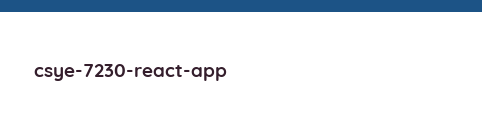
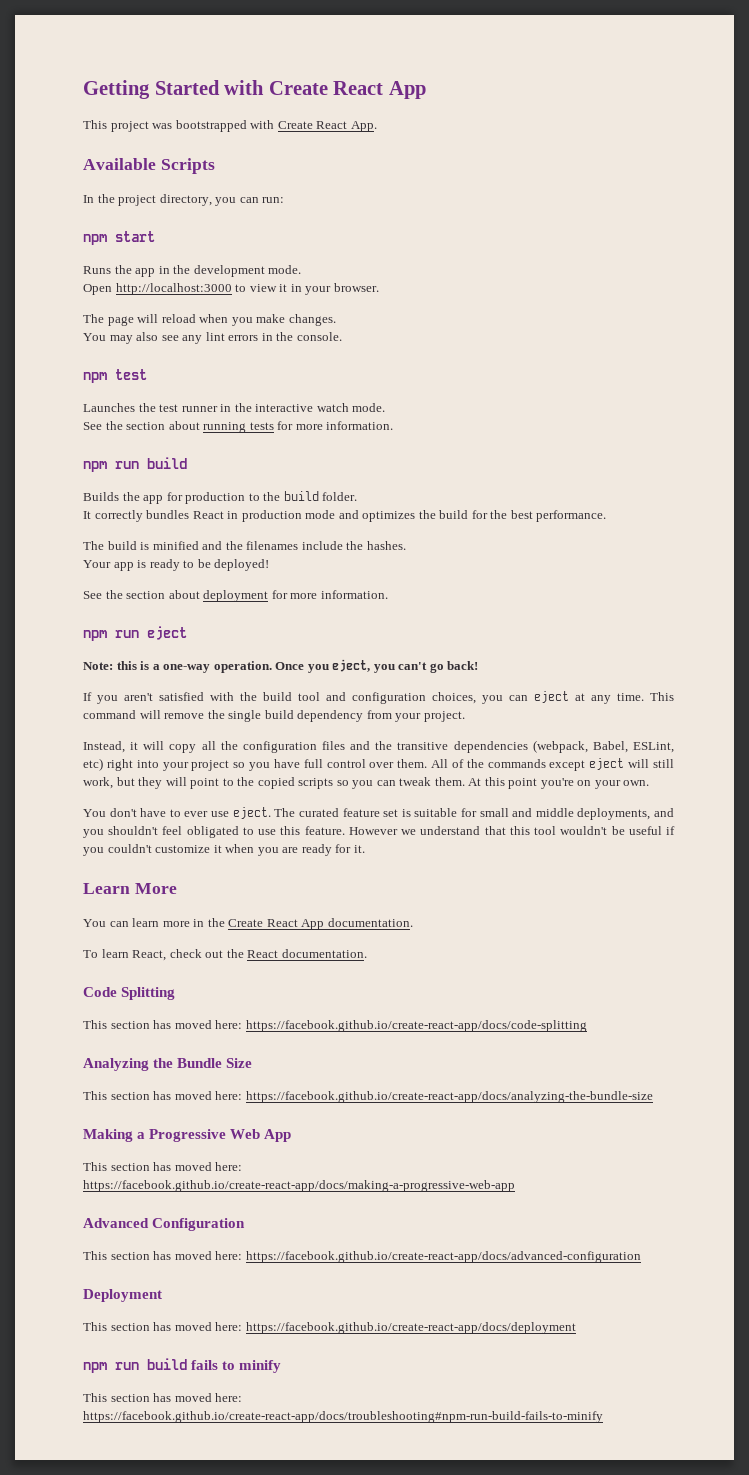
[34,64,227,81] csye-7230-react-app -> [83,80,426,99] [83,120,377,132] [83,158,215,174] [83,194,285,206] [83,231,155,245] [83,265,302,277] [83,283,379,295] [83,314,336,326] [83,332,342,344] [83,369,147,383] [83,403,386,412] [83,421,394,433] [83,457,187,472] [83,491,358,504] [83,510,607,522] [83,541,406,550] [83,559,270,571] [83,590,388,602] [83,626,187,641] [83,659,479,673] [83,691,674,704] [83,710,465,722] [83,740,675,753] [83,758,675,771] [83,777,650,789] [83,807,674,820] [83,826,676,838] [83,844,365,856] [83,883,177,894] [83,918,413,930] [83,949,367,961] [83,987,176,1000] [83,1020,587,1032] [83,1058,253,1071] [83,1091,653,1103] [83,1129,292,1142] [83,1162,243,1171] [83,1180,515,1192] [83,1218,246,1231] [83,1251,641,1263] [83,1289,162,1302] [83,1322,576,1334] [83,1358,282,1373] [83,1393,243,1402] [83,1411,603,1423] Getting Started with Create React App // This project was bootstrapped with Create React App. // Available Scripts // In the project directory, you can run: // npm start // Runs the app in the development mode. // Open http://localhost:3000 to view it in your browser. // The page will reload when you make changes. // You may also see any lint errors in the console. // npm test // Launches the test runner in the interactive watch mode. // See the section about running tests for more information. // npm run build // Builds the app for production to the build folder. // It correctly bundles React in production mode and optimizes the build for the best performance. // The build is minified and the filenames include the hashes. // Your app is ready to be deployed! // See the section about deployment for more information. // npm run eject // Note: this is a one-way operation. Once you eject, you can't go back! // If you aren't satisfied with the build tool and configuration choices, you can eject at any time. This command will remove the single build dependency from your project. // Instead, it will copy all the configuration files and the transitive dependencies (webpack, Babel, ESLint, etc) right into your project so you have full control over them. All of the commands except eject will still work, but they will point to the copied scripts so you can tweak them. At this point you're on your own. // You don't have to ever use eject. The curated feature set is suitable for small and middle deployments, and you shouldn't feel obligated to use this feature. However we understand that this tool wouldn't be useful if you couldn't customize it when you are ready for it. // Learn More // You can learn more in the Create React App documentation. // To learn React, check out the React documentation. // Code Splitting // This section has moved here: https://facebook.github.io/create-react-app/docs/code-splitting // Analyzing the Bundle Size // This section has moved here: https://facebook.github.io/create-react-app/docs/analyzing-the-bundle-size // Making a Progressive Web App // This section has moved here: https://facebook.github.io/create-react-app/docs/making-a-progressive-web-app // Advanced Configuration // This section has moved here: https://facebook.github.io/create-react-app/docs/advanced-configuration // Deployment // This section has moved here: https://facebook.github.io/create-react-app/docs/deployment // npm run build fails to minify // This section has moved here: https://facebook.github.io/create-react-app/docs/troubleshooting#npm-run-build-fails-to-minify

